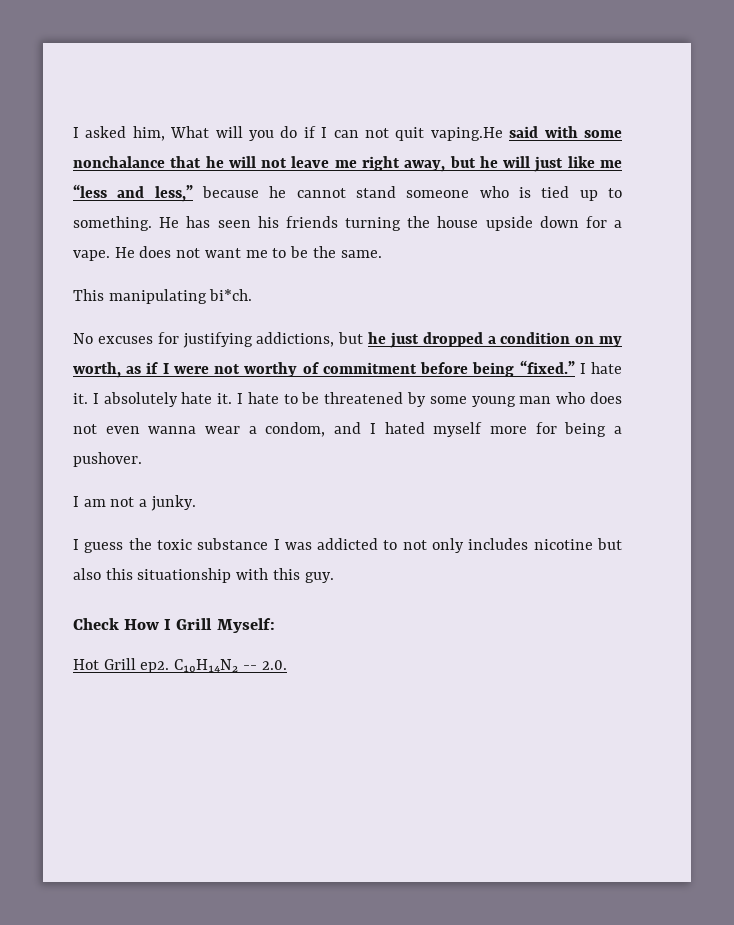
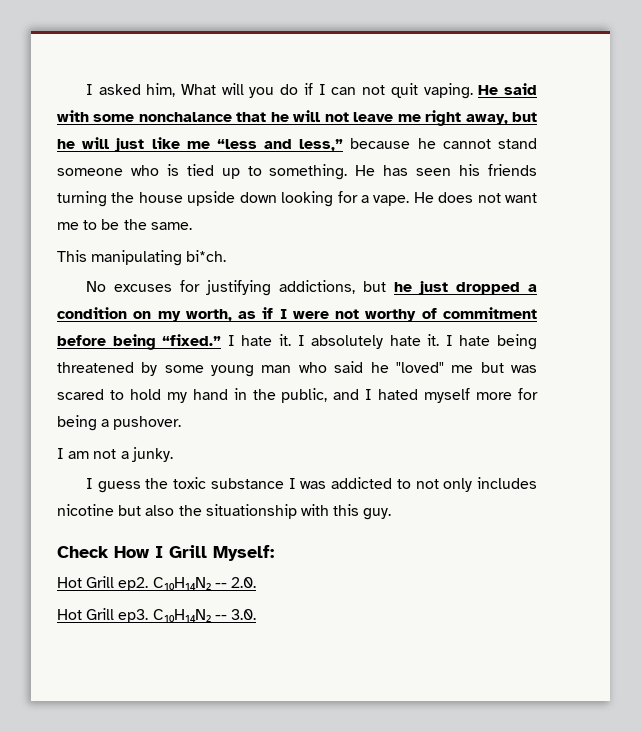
[430,127,503,141] vaping.He -> [423,83,499,99] vaping. He
(579, 222) none -> [281,191,334,207] looking
[283,392,320,404] to be -> [496,334,537,350] being
[590,392,622,404] [73,422,326,437] does not even wanna wear a condom, -> [334,361,538,373] [57,388,328,403] said he "loved" me but was scared to hold my hand in the public,
[105,568,133,580] this -> [178,505,202,516] the
(287, 665) none -> [57,608,256,623] // Hot Grill ep3. C₁₀H₁₄N₂ -- 3.0.

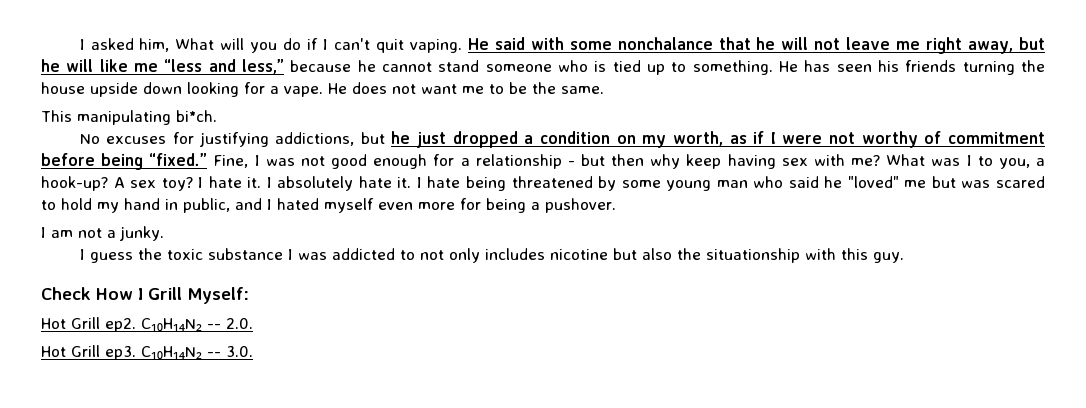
[331,85,386,95] can not -> [334,38,371,50] can't
[114,138,145,152] just -> (94, 65) none
(222, 340) none -> [213,154,1046,169] [41,176,193,191] Fine, I was not good enough for a relationship - but then why keep having sex with me? What was I to you, a hook-up? A sex toy?
[252,389,276,400] the -> (178, 204) none
(471, 395) none -> [378,202,413,210] even

